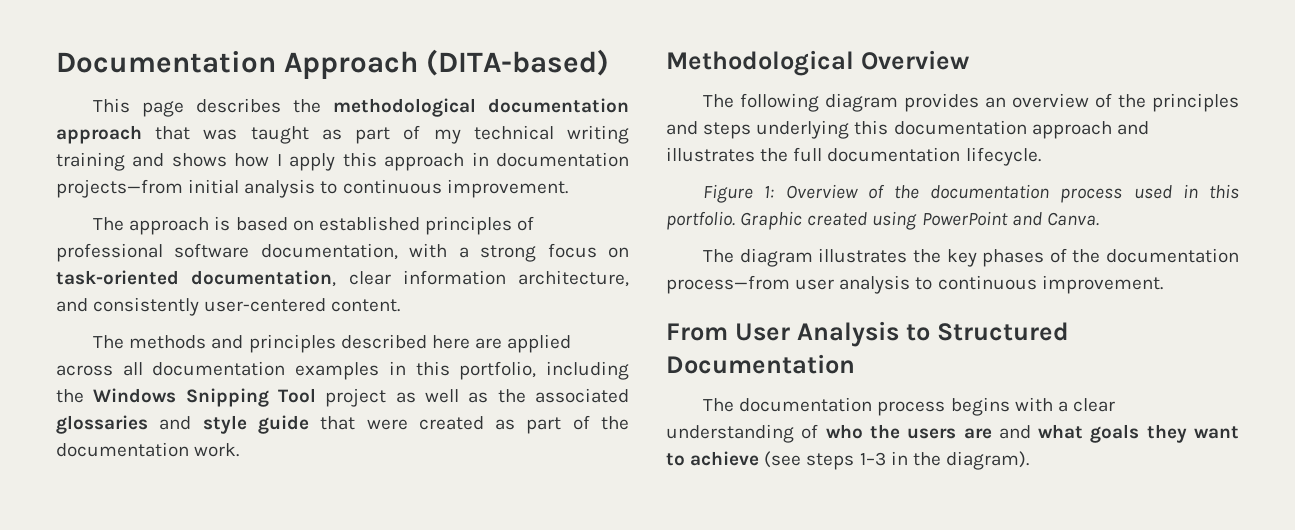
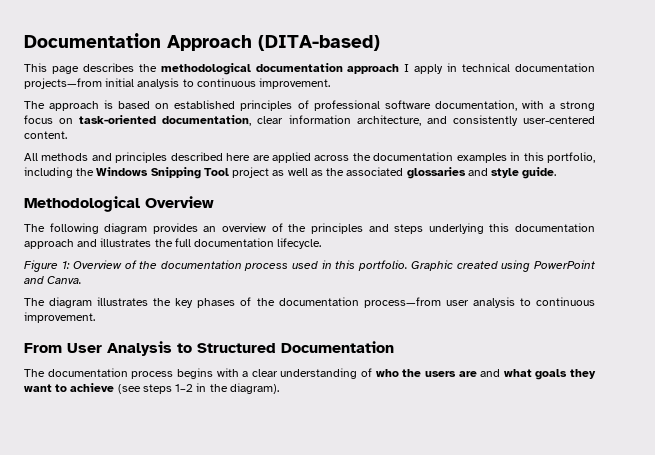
[155,125,629,144] [56,152,489,171] that was taught as part of my technical writing training and shows how I apply this approach in -> [404,63,511,74] I apply in technical
[93,335,125,349] The -> [24,153,38,161] All
[122,362,143,376] all -> [352,153,371,161] the
[257,415,629,434] [56,442,240,457] guide that were created as part of the documentation work. -> [522,167,557,179] guide.
[859,452,886,466] 1–3 -> [175,384,194,392] 1–2

